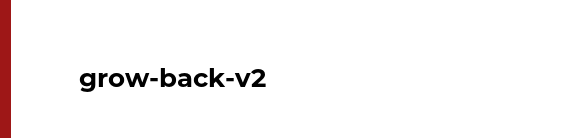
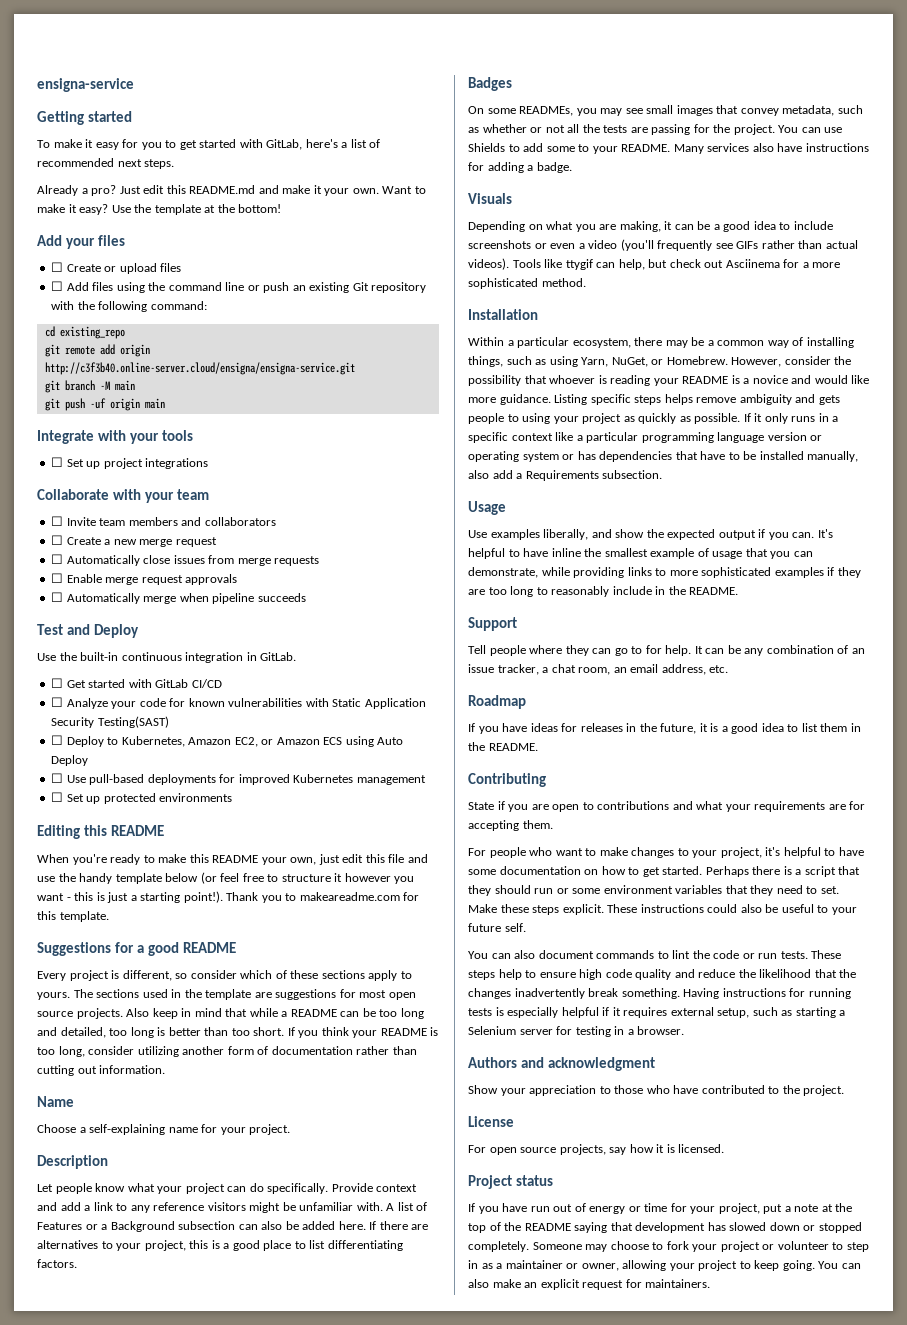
[79,68,266,92] grow-back-v2 -> [37,78,134,92] [37,111,132,125] [37,139,381,150] [37,158,175,169] [37,185,426,196] [37,204,282,215] [37,235,125,249] [51,262,182,274] [51,281,427,293] [51,301,207,312] [44,326,125,339] [44,344,150,357] [44,362,355,375] [44,380,135,393] [44,398,165,411] [37,430,193,444] [51,457,209,469] [37,489,209,503] [51,516,276,526] [51,535,217,547] [51,554,320,566] [51,573,238,585] [51,592,306,604] [37,624,139,638] [37,652,297,663] [51,678,222,688] [51,697,426,709] [51,716,169,728] [51,735,404,747] [51,755,89,766] [51,773,426,785] [51,792,233,804] [37,825,165,839] [37,854,428,865] [37,872,415,884] [37,891,420,903] [37,911,109,922] [37,942,236,956] [37,970,412,981] [37,989,416,1000] [37,1008,424,1019] [37,1027,439,1038] [37,1046,417,1057] [37,1065,166,1076] [37,1096,74,1107] [37,1124,291,1135] [37,1155,108,1169] [37,1183,418,1194] [37,1202,428,1213] [37,1221,429,1232] [37,1240,403,1251] [37,1259,77,1268] [468,77,512,91] [468,105,863,116] [468,124,843,135] [468,143,869,154] [468,162,572,173] [468,193,512,204] [468,221,833,232] [468,239,858,251] [468,258,841,270] [468,278,586,289] [468,309,538,320] [468,337,854,348] [468,356,852,367] [468,375,870,386] [468,394,840,405] [468,413,839,424] [468,432,823,443] [468,451,859,462] [468,470,663,481] [468,501,506,515] [468,529,833,540] [468,548,813,559] [468,567,861,578] [468,586,739,597] [468,617,517,631] [468,645,865,656] [468,664,729,675] [468,695,526,709] [468,723,861,734] [468,742,538,751] [468,773,546,787] [468,801,866,812] [468,820,553,831] [468,847,864,858] [468,866,861,877] [468,885,839,896] [468,904,857,915] [468,923,526,932] [468,950,842,959] [468,969,857,980] [468,988,851,999] [468,1007,846,1018] [468,1026,685,1037] [468,1057,655,1071] [468,1085,845,1096] [468,1116,514,1127] [468,1144,725,1155] [468,1175,553,1189] [468,1203,853,1214] [468,1222,862,1233] [468,1241,869,1252] [468,1260,861,1271] [468,1279,711,1290] ensigna-service // Getting started // To make it easy for you to get started with GitLab, here's a list of recommended next steps. // Already a pro? Just edit this README.md and make it your own. Want to make it easy? Use the template at the bottom! // Add your files // ☐ Create or upload files // ☐ Add files using the command line or push an existing Git repository with the following command: // cd existing_repo // git remote add origin http://c3f3b40.online-server.cloud/ensigna/ensigna-service.git // git branch -M main // git push -uf origin main // Integrate with your tools // ☐ Set up project integrations // Collaborate with your team // ☐ Invite team members and collaborators // ☐ Create a new merge request // ☐ Automatically close issues from merge requests // ☐ Enable merge request approvals // ☐ Automatically merge when pipeline succeeds // Test and Deploy // Use the built-in continuous integration in GitLab. // ☐ Get started with GitLab CI/CD // ☐ Analyze your code for known vulnerabilities with Static Application Security Testing(SAST) // ☐ Deploy to Kubernetes, Amazon EC2, or Amazon ECS using Auto Deploy // ☐ Use pull-based deployments for improved Kubernetes management // ☐ Set up protected environments // Editing this README // When you're ready to make this README your own, just edit this file and use the handy template below (or feel free to structure it however you want - this is just a starting point!). Thank you to makeareadme.com for this template. // Suggestions for a good README // Every project is different, so consider which of these sections apply to yours. The sections used in the template are suggestions for most open source projects. Also keep in mind that while a README can be too long and detailed, too long is better than too short. If you think your README is too long, consider utilizing another form of documentation rather than cutting out information. // Name // Choose a self-explaining name for your project. // Description // Let people know what your project can do specifically. Provide context and add a link to any reference visitors might be unfamiliar with. A list of Features or a Background subsection can also be added here. If there are alternatives to your project, this is a good place to list differentiating factors. // Badges // On some READMEs, you may see small images that convey metadata, such as whether or not all the tests are passing for the project. You can use Shields to add some to your README. Many services also have instructions for adding a badge. // Visuals // Depending on what you are making, it can be a good idea to include screenshots or even a video (you'll frequently see GIFs rather than actual videos). Tools like ttygif can help, but check out Asciinema for a more sophisticated method. // Installation // Within a particular ecosystem, there may be a common way of installing things, such as using Yarn, NuGet, or Homebrew. However, consider the possibility that whoever is reading your README is a novice and would like more guidance. Listing specific steps helps remove ambiguity and gets people to using your project as quickly as possible. If it only runs in a specific context like a particular programming language version or operating system or has dependencies that have to be installed manually, also add a Requirements subsection. // Usage // Use examples liberally, and show the expected output if you can. It's helpful to have inline the smallest example of usage that you can demonstrate, while providing links to more sophisticated examples if they are too long to reasonably include in the README. // Support // Tell people where they can go to for help. It can be any combination of an issue tracker, a chat room, an email address, etc. // Roadmap // If you have ideas for releases in the future, it is a good idea to list them in the README. // Contributing // State if you are open to contributions and what your requirements are for accepting them. // For people who want to make changes to your project, it's helpful to have some documentation on how to get started. Perhaps there is a script that they should run or some environment variables that they need to set. Make these steps explicit. These instructions could also be useful to your future self. // You can also document commands to lint the code or run tests. These steps help to ensure high code quality and reduce the likelihood that the changes inadvertently break something. Having instructions for running tests is especially helpful if it requires external setup, such as starting a Selenium server for testing in a browser. // Authors and acknowledgment // Show your appreciation to those who have contributed to the project. // License // For open source projects, say how it is licensed. // Project status // If you have run out of energy or time for your project, put a note at the top of the README saying that development has slowed down or stopped completely. Someone may choose to fork your project or volunteer to step in as a maintainer or owner, allowing your project to keep going. You can also make an explicit request for maintainers.

